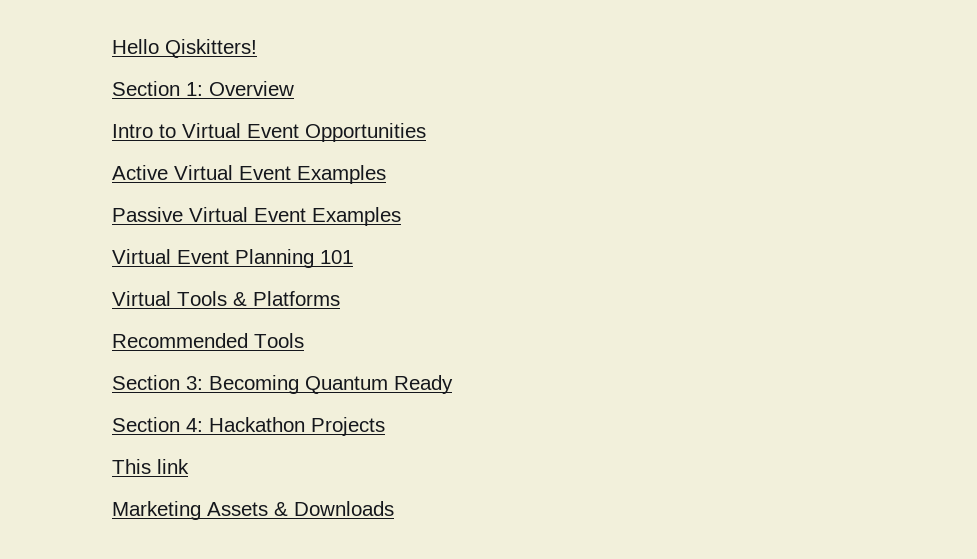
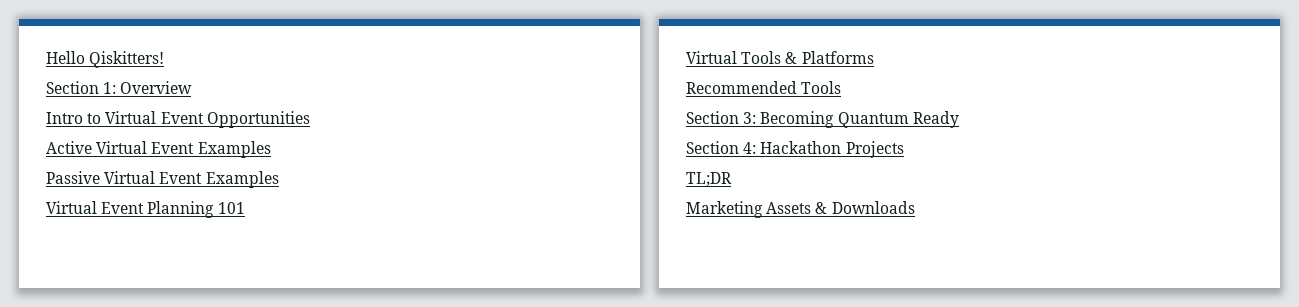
[112,459,189,474] This link -> [686,172,732,187] TL;DR

